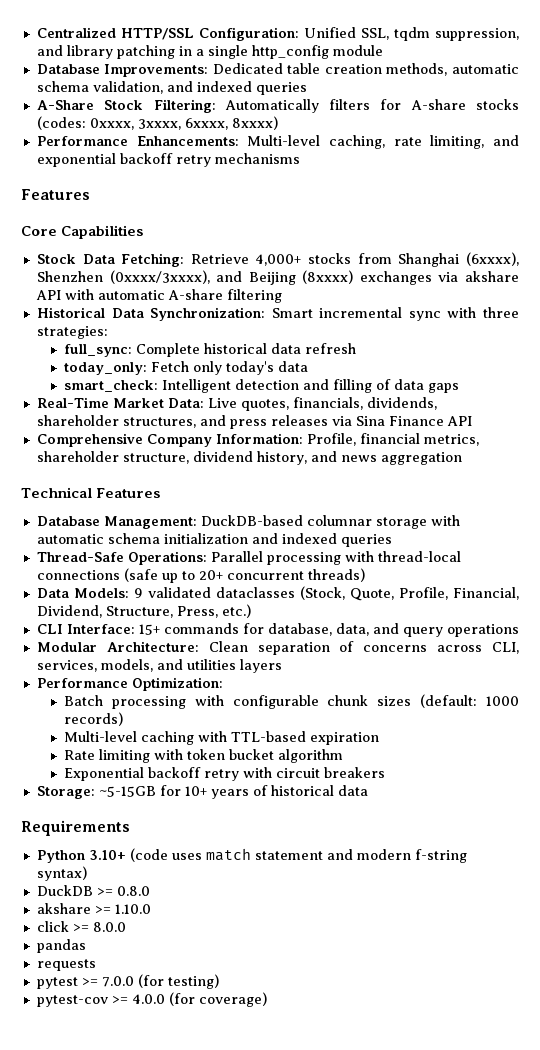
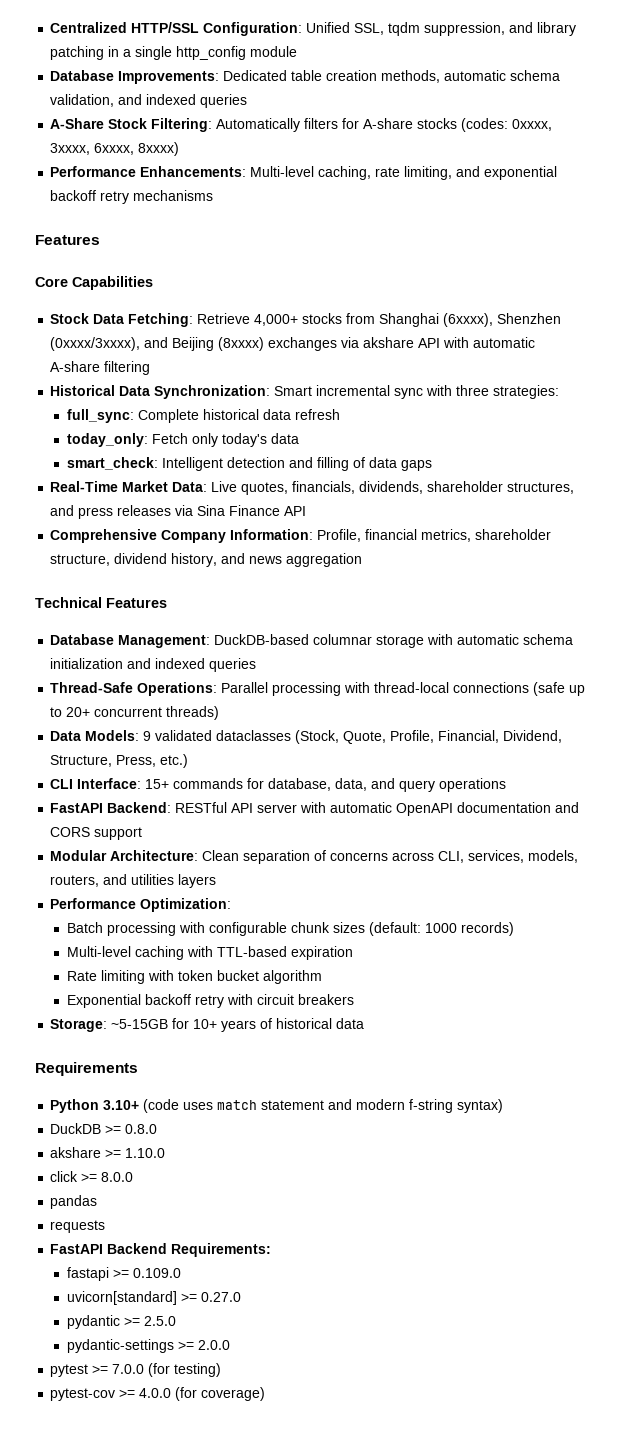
(519, 630) none -> [50,802,580,816] [50,827,143,840] // FastAPI Backend: RESTful API server with automatic OpenAPI documentation and CORS support
(153, 665) none -> [50,875,100,887] routers,
(96, 965) none -> [50,1243,272,1257] [66,1267,181,1281] [66,1291,241,1305] [66,1315,176,1329] [66,1339,230,1353] // FastAPI Backend Requirements: // fastapi >= 0.109.0 // uvicorn[standard] >= 0.27.0 // pydantic >= 2.5.0 // pydantic-settings >= 2.0.0

